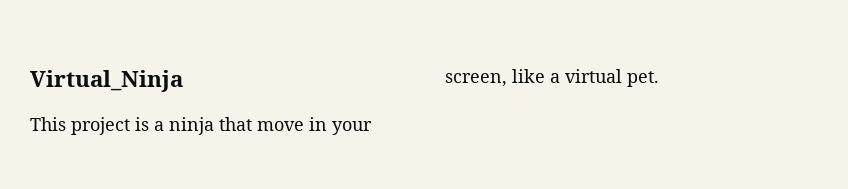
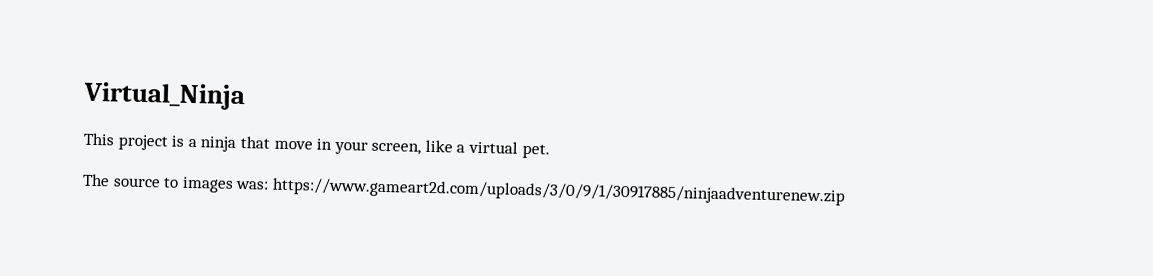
(659, 79) none -> [82,173,845,206] // The source to images was: https://www.gameart2d.com/uploads/3/0/9/1/30917885/ninjaadventurenew.zip

